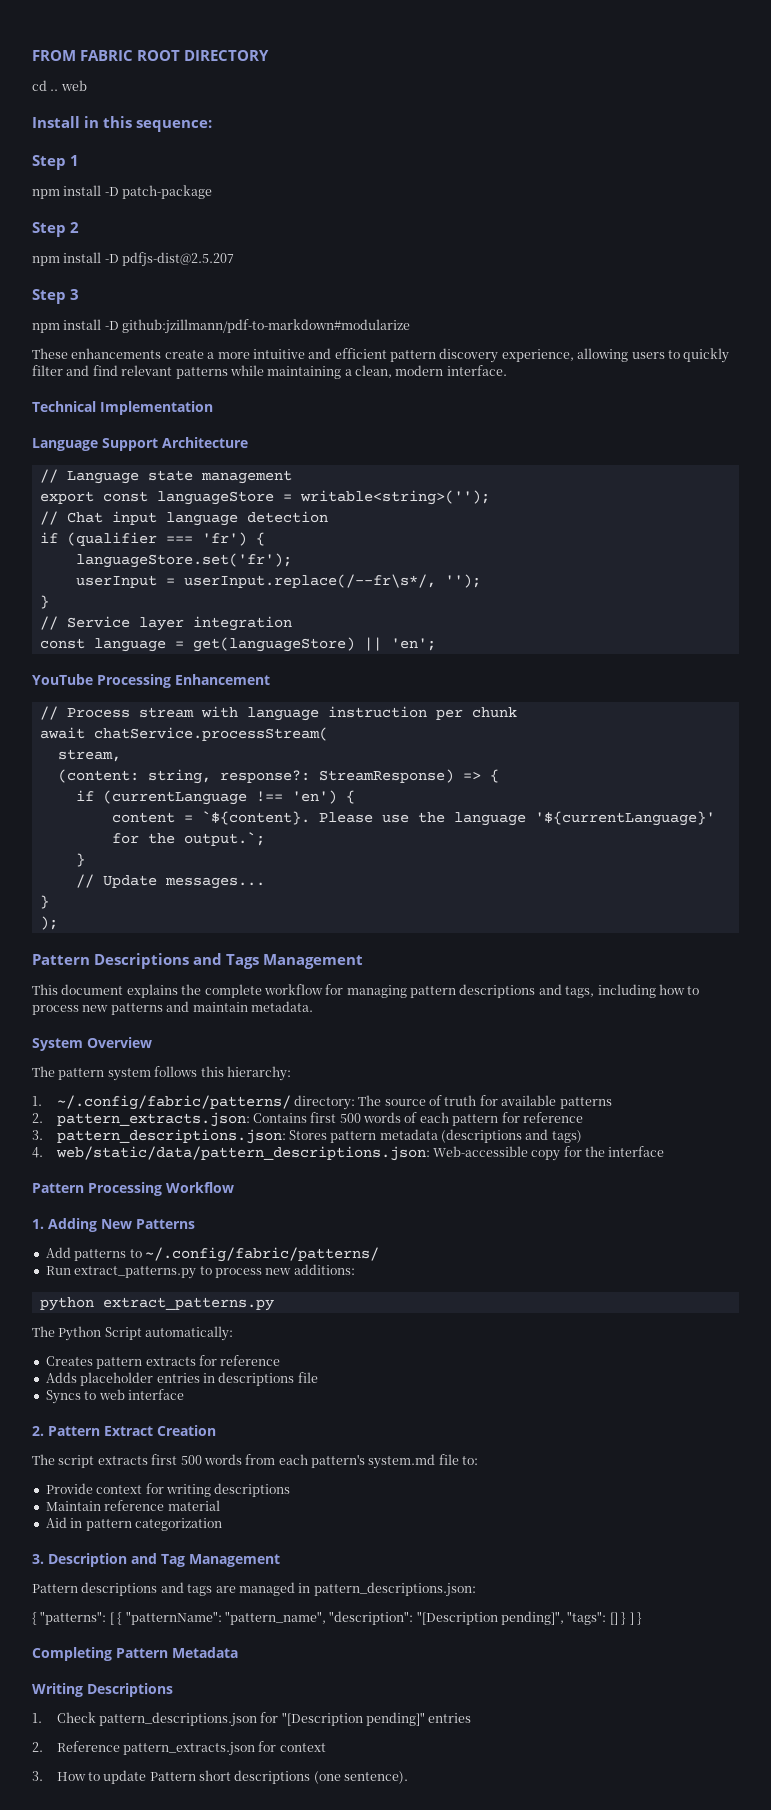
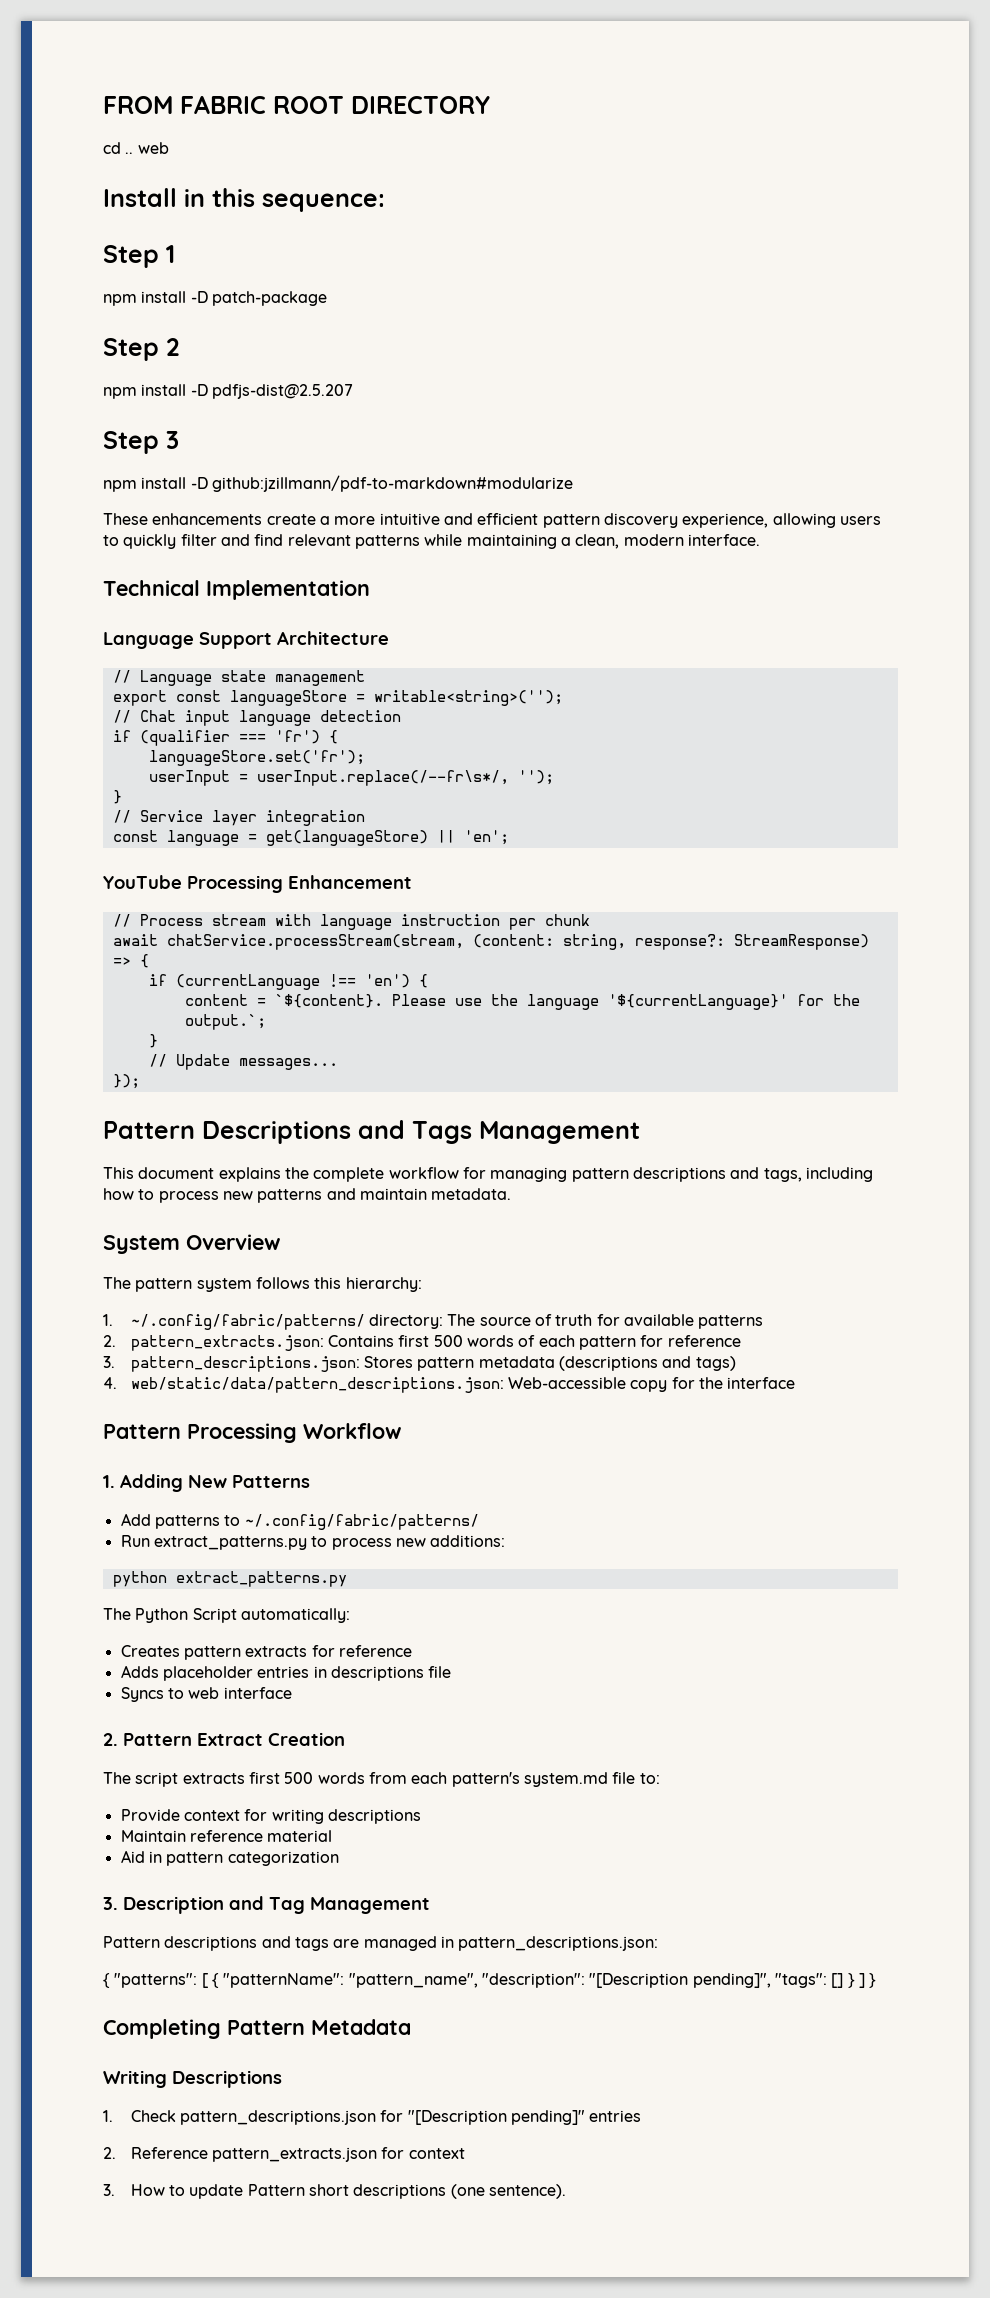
[93,727,328,741] [57,749,121,762] chatService.processStream( // stream, // -> [166,934,464,950] chatService.processStream(stream,
[39,895,49,909] [39,916,58,930] } // ); -> [112,1074,140,1089] });

